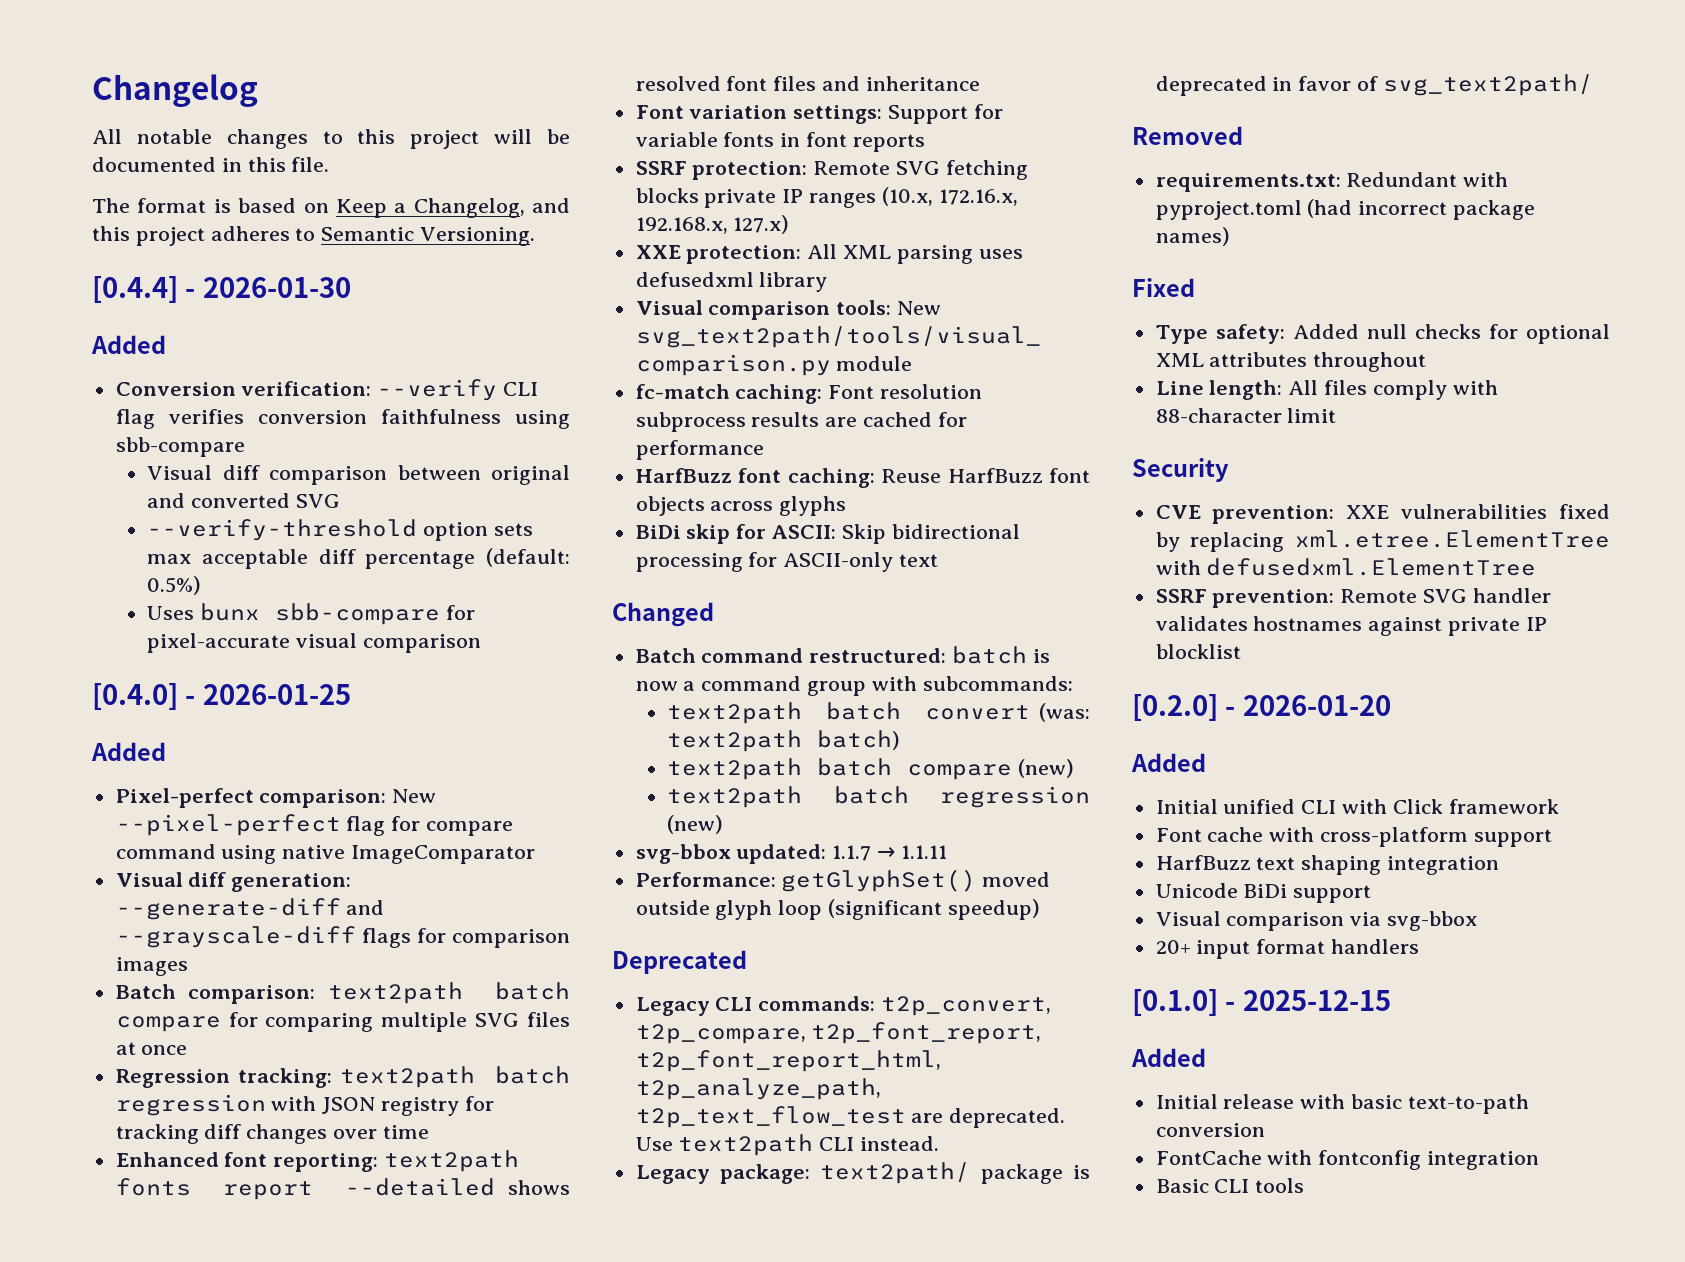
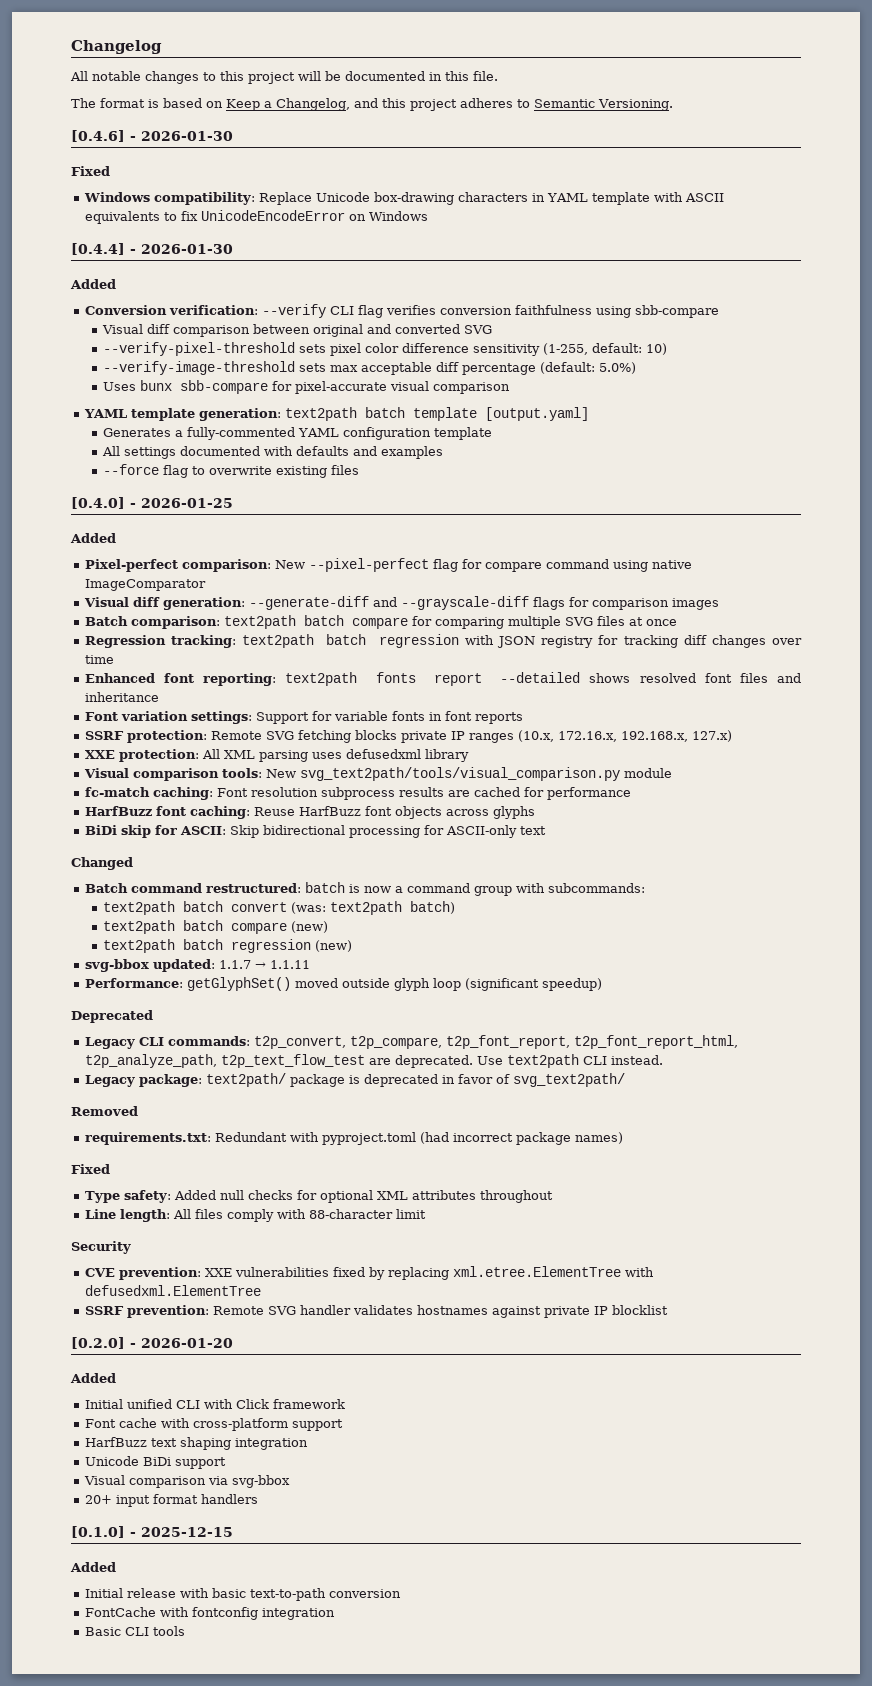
(536, 236) none -> [71,130,233,142] [71,166,110,176] [83,192,724,205] [84,210,428,224] // [0.4.6] - 2026-01-30 // Fixed // Windows compatibility: Replace Unicode box-drawing characters in YAML template with ASCII equivalents to fix UnicodeEncodeError on Windows
[147,519,489,541] --verify-threshold option -> [103,342,668,356] [103,361,296,375] --verify-pixel-threshold sets pixel color difference sensitivity (1-255, default: 10) // --verify-image-threshold
[147,576,202,595] 0.5%) -> [599,362,637,374] 5.0%)
(481, 643) none -> [83,407,589,421] [103,427,493,440] [102,446,444,459] [103,464,360,478] // YAML template generation: text2path batch template [output.yaml] // Generates a fully-commented YAML configuration template // All settings documented with defaults and examples // --force flag to overwrite existing files

